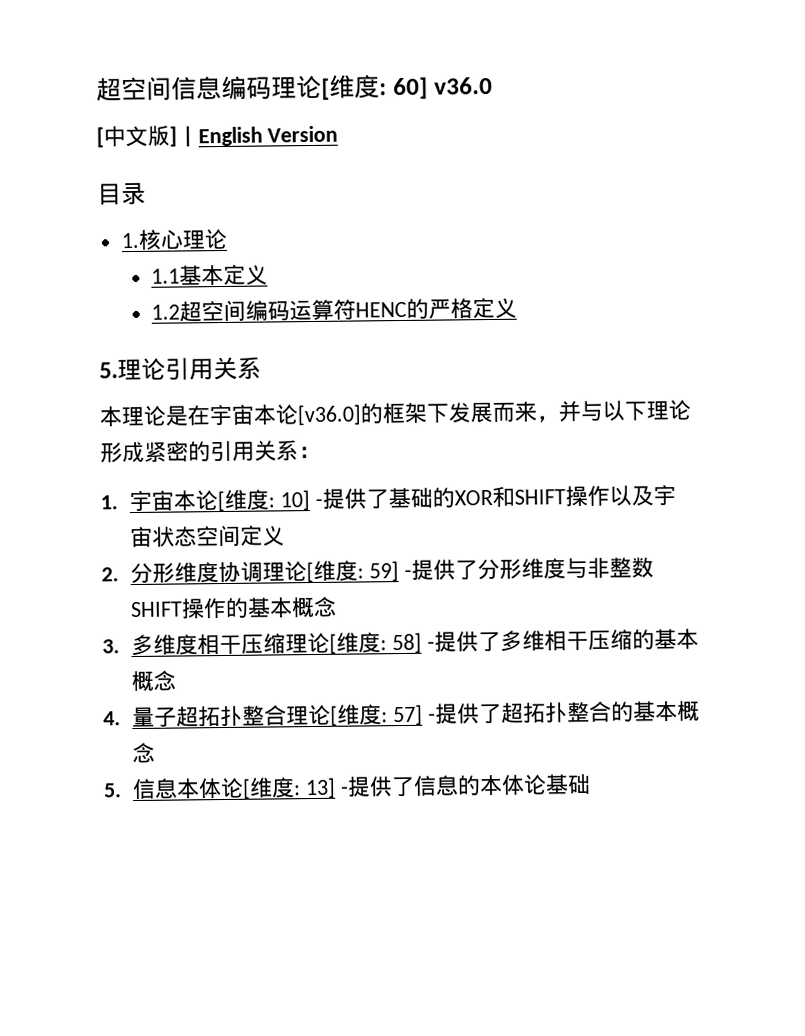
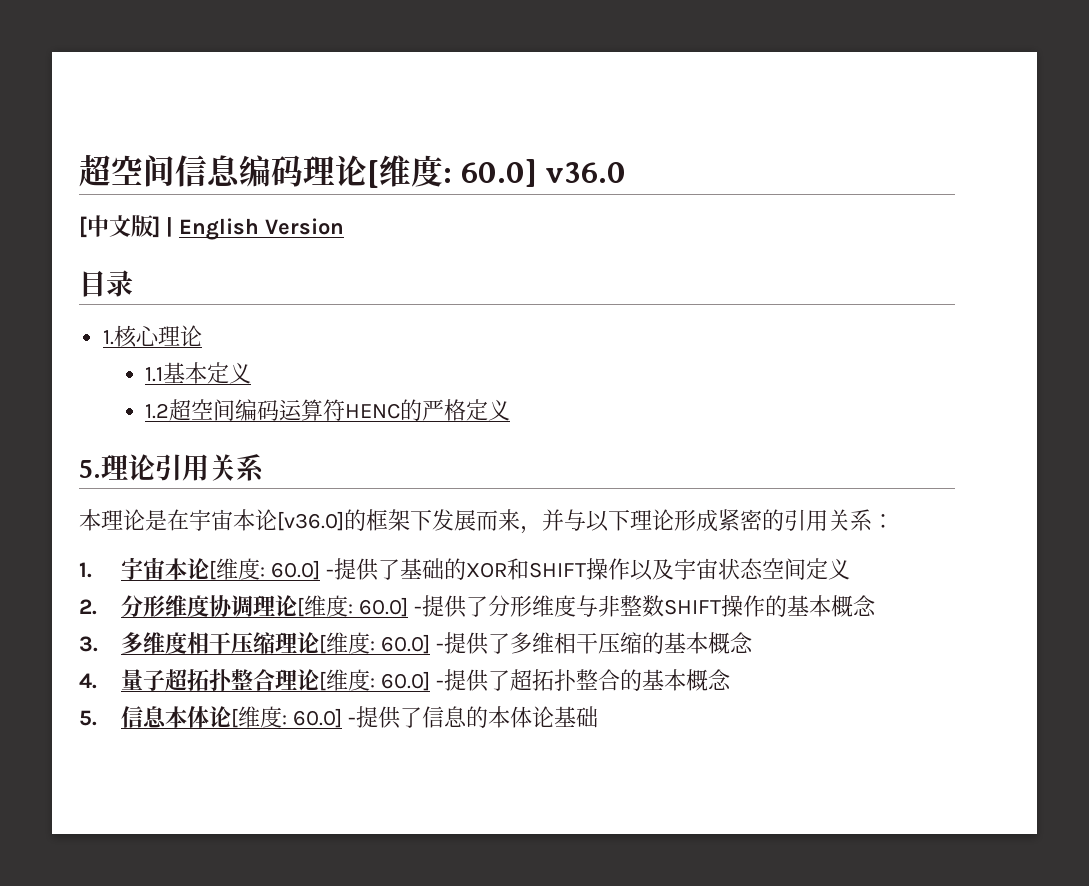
[392,76,428,100] 60] -> [460,159,537,187] 60.0]
[280,490,311,511] 10] -> [271,560,321,580] 60.0]
[369,561,400,582] 59] -> [359,597,409,617] 60.0]
[392,632,423,654] 58] -> [381,634,431,654] 60.0]
[393,704,424,726] 57] -> [381,671,431,691] 60.0]
[305,777,337,799] 13] -> [293,708,343,728] 60.0]

